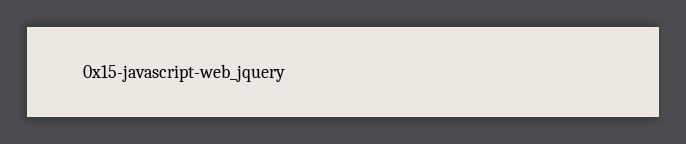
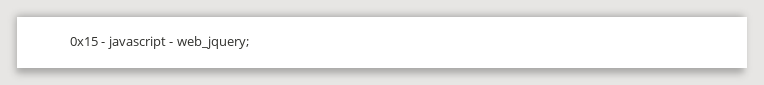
[83,64,285,82] 0x15-javascript-web_jquery -> [70,36,249,49] 0x15 - javascript - web_jquery;

